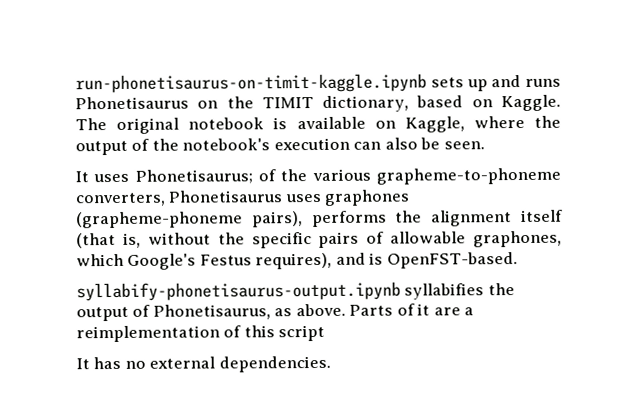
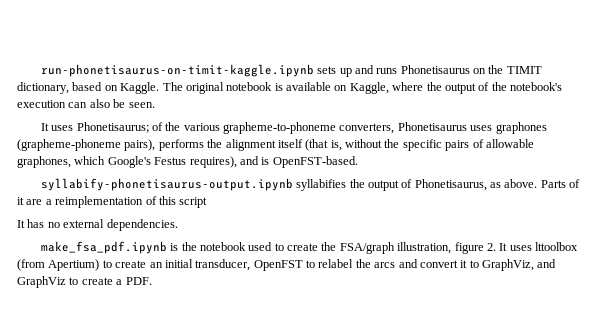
(331, 364) none -> [40,241,579,254] [17,259,557,271] [17,276,152,288] // make_fsa_pdf.ipynb is the notebook used to create the FSA/graph illustration, figure 2. It uses lttoolbox (from Apertium) to create an initial transducer, OpenFST to relabel the arcs and convert it to GraphViz, and GraphViz to create a PDF.

